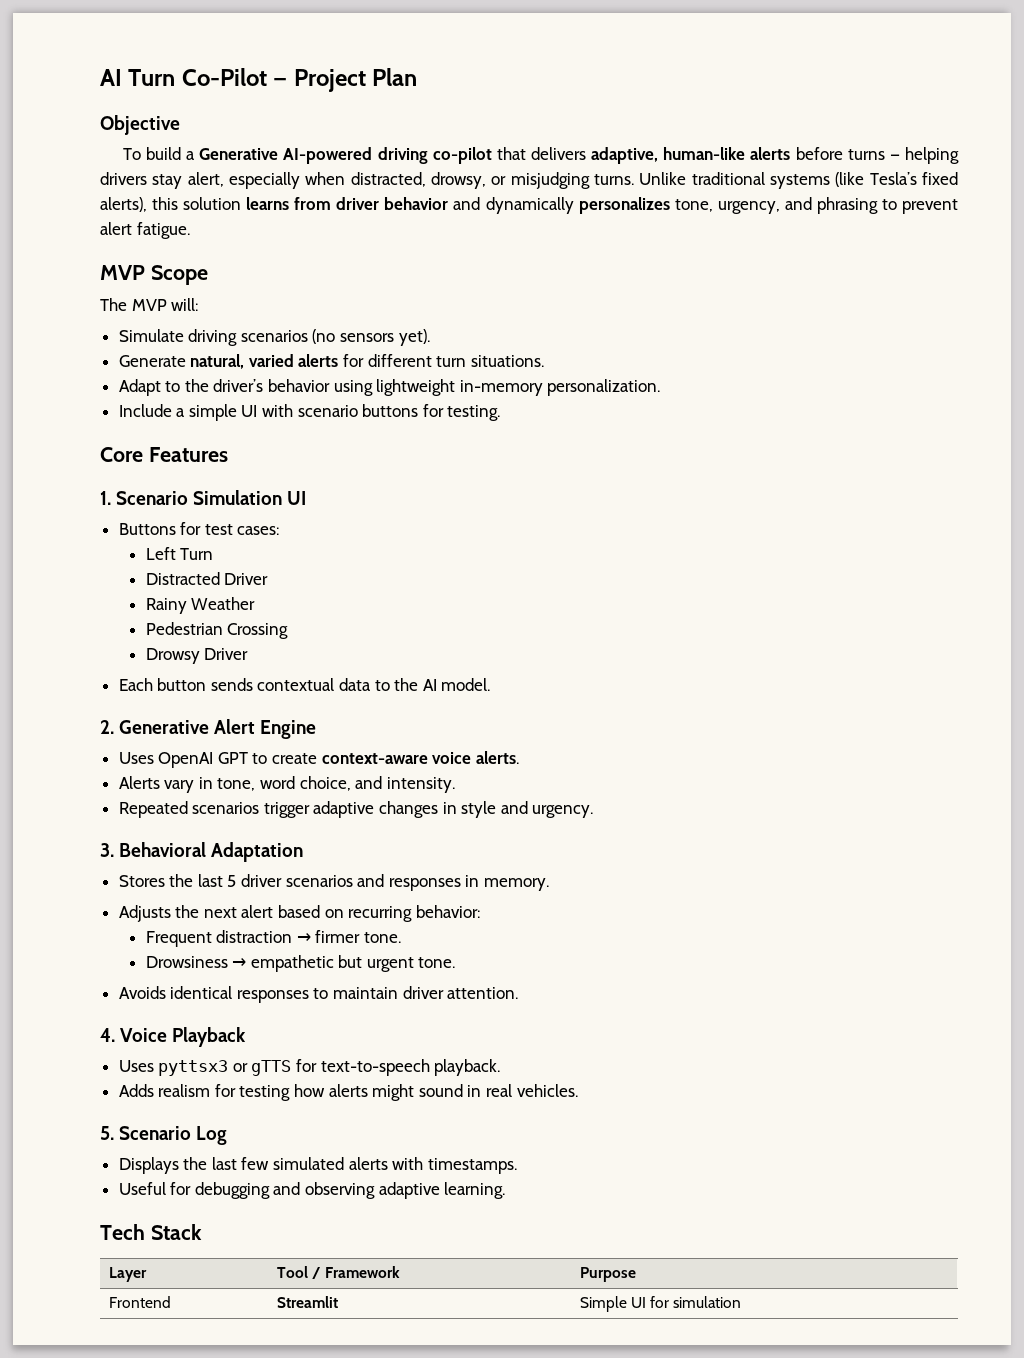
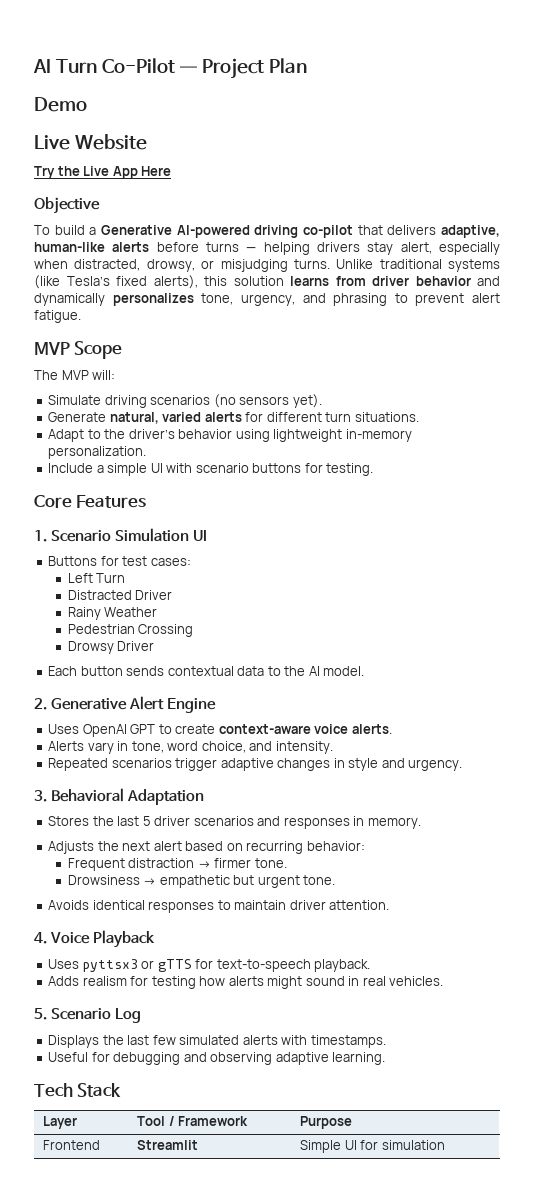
(418, 77) none -> [34,97,87,112] [34,134,147,150] [34,166,172,179] // Demo // Live Website // Try the Live App Here

